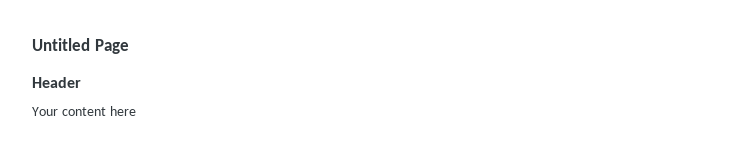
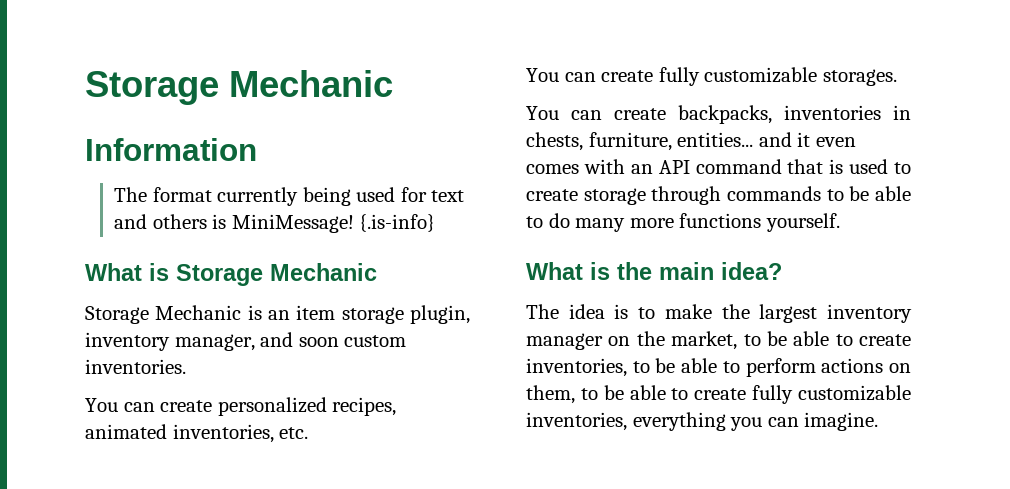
[32,38,129,54] [32,77,81,88] [32,106,136,116] Untitled Page // Header // Your content here -> [85,70,393,105] [85,138,257,161] [114,187,465,206] [114,214,436,233] [85,263,377,286] [85,305,470,324] [85,332,407,351] [85,359,186,374] [85,397,397,416] [85,424,309,443] [526,67,897,86] [526,105,911,124] [526,132,856,151] [526,159,911,174] [526,186,911,205] [526,213,840,232] [526,262,782,280] [526,304,912,323] [526,331,911,350] [526,358,911,377] [526,385,911,404] [526,412,879,431] Storage Mechanic // Information // The format currently being used for text and others is MiniMessage! {.is-info} // What is Storage Mechanic // Storage Mechanic is an item storage plugin, inventory manager, and soon custom inventories. // You can create personalized recipes, animated inventories, etc. // You can create fully customizable storages. // You can create backpacks, inventories in chests, furniture, entities... and it even comes with an API command that is used to create storage through commands to be able to do many more functions yourself. // What is the main idea? // The idea is to make the largest inventory manager on the market, to be able to create inventories, to be able to perform actions on them, to be able to create fully customizable inventories, everything you can imagine.

